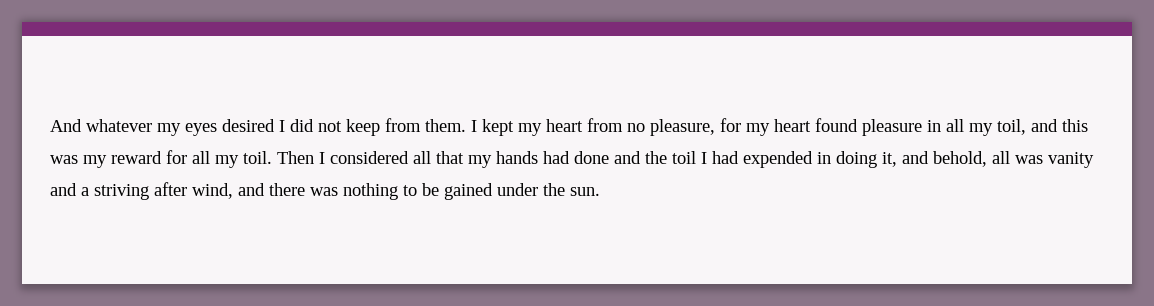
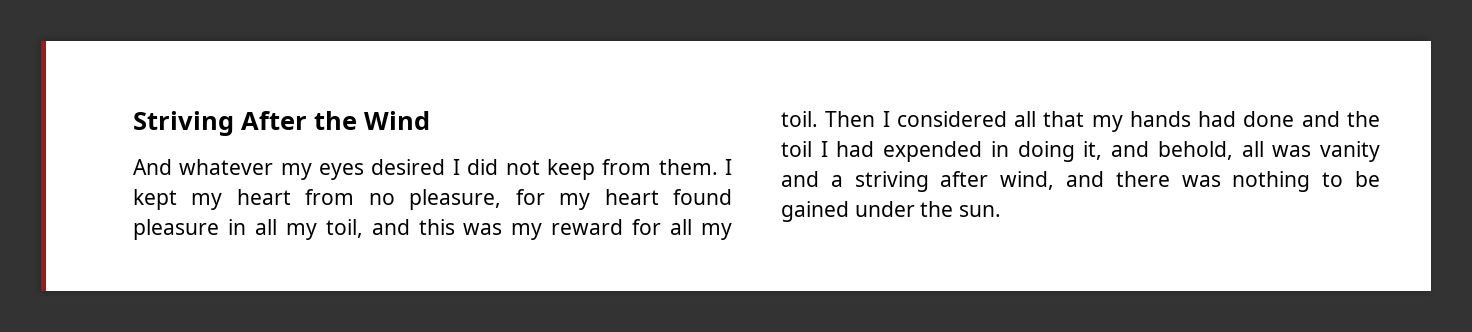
(50, 125) none -> [133,111,430,136] Striving After the Wind //

